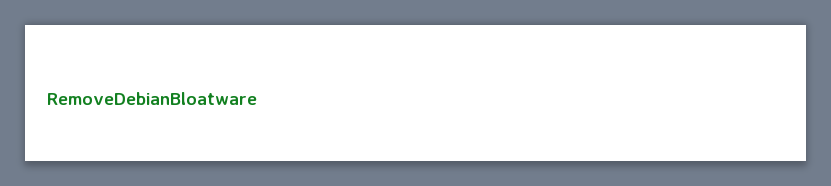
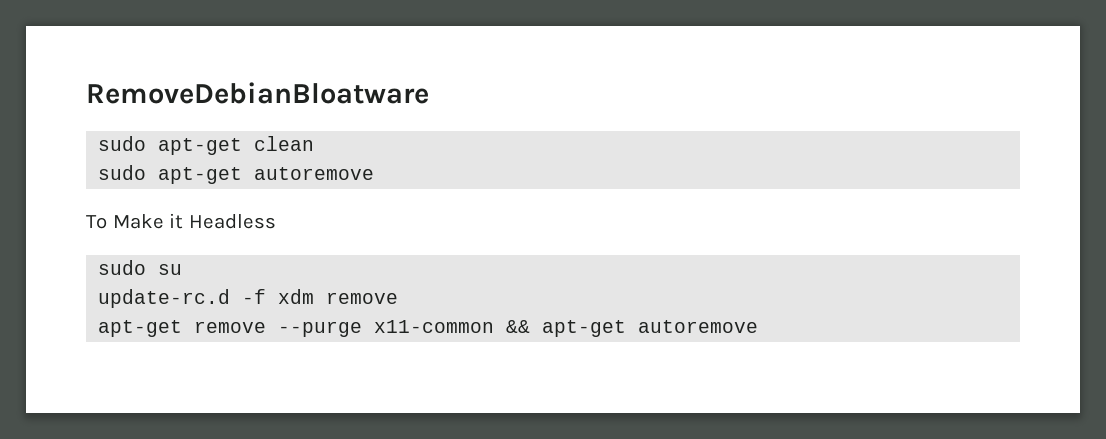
(257, 98) none -> [98,136,315,155] [98,165,375,184] [86,213,276,229] [98,260,183,275] [98,289,399,308] [98,320,759,337] // sudo apt-get clean // sudo apt-get autoremove // To Make it Headless // sudo su // update-rc.d -f xdm remove // apt-get remove --purge x11-common && apt-get autoremove

